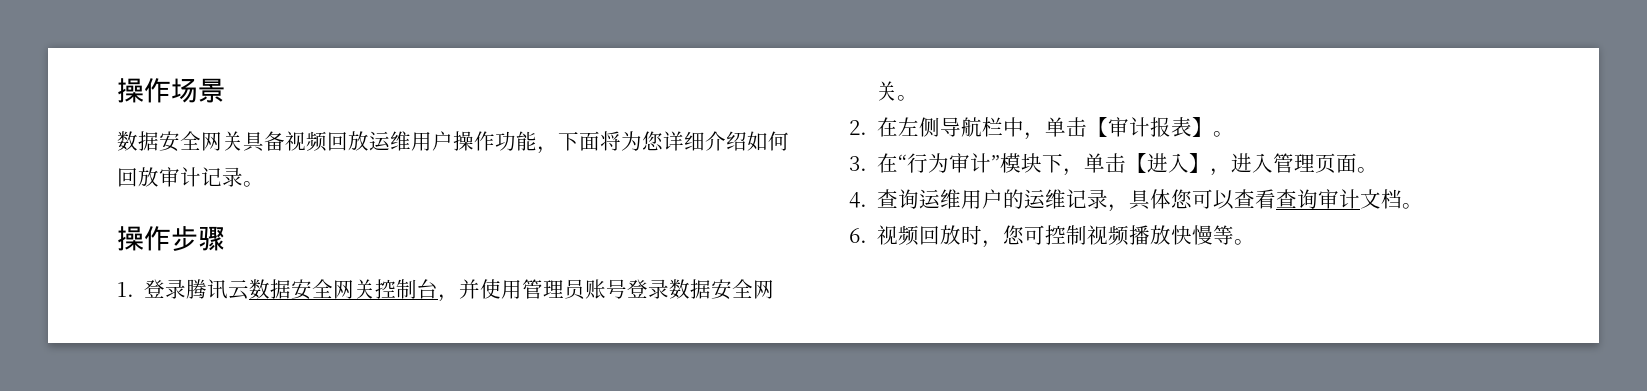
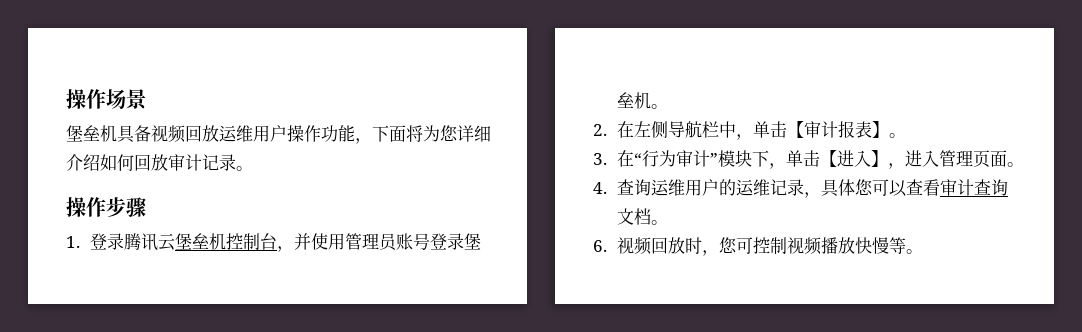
[117,131,243,152] 数据安全网关 -> [66,125,117,142] 堡垒机
[249,279,376,300] 数据安全网关 -> [175,233,227,250] 堡垒机
[669,279,775,300] [876,81,898,101] 数据安全网关 -> [464,233,482,250] [617,92,652,109] 堡垒机
[1276,189,1361,209] 查询审计 -> [940,179,1009,196] 审计查询

